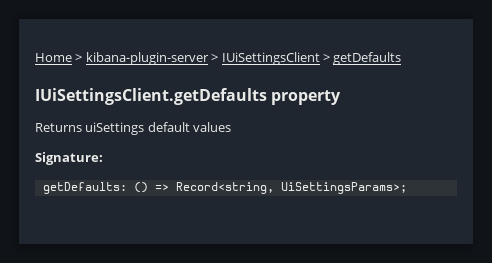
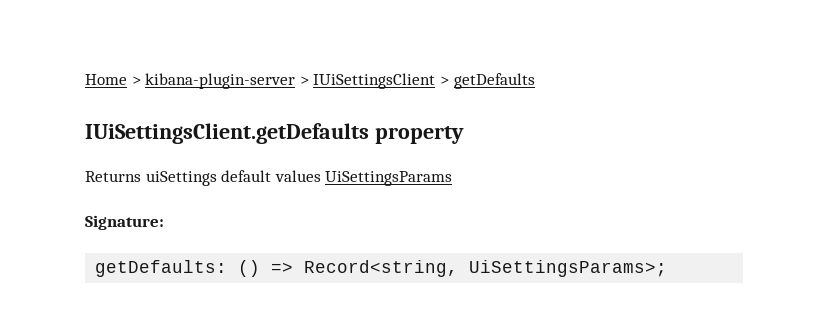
(232, 127) none -> [325,171,453,186] UiSettingsParams

